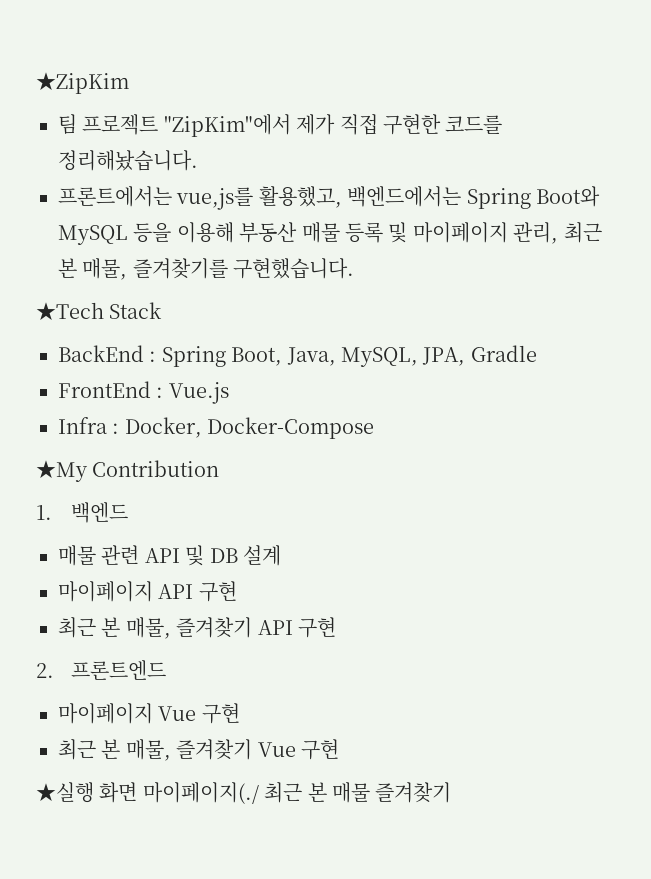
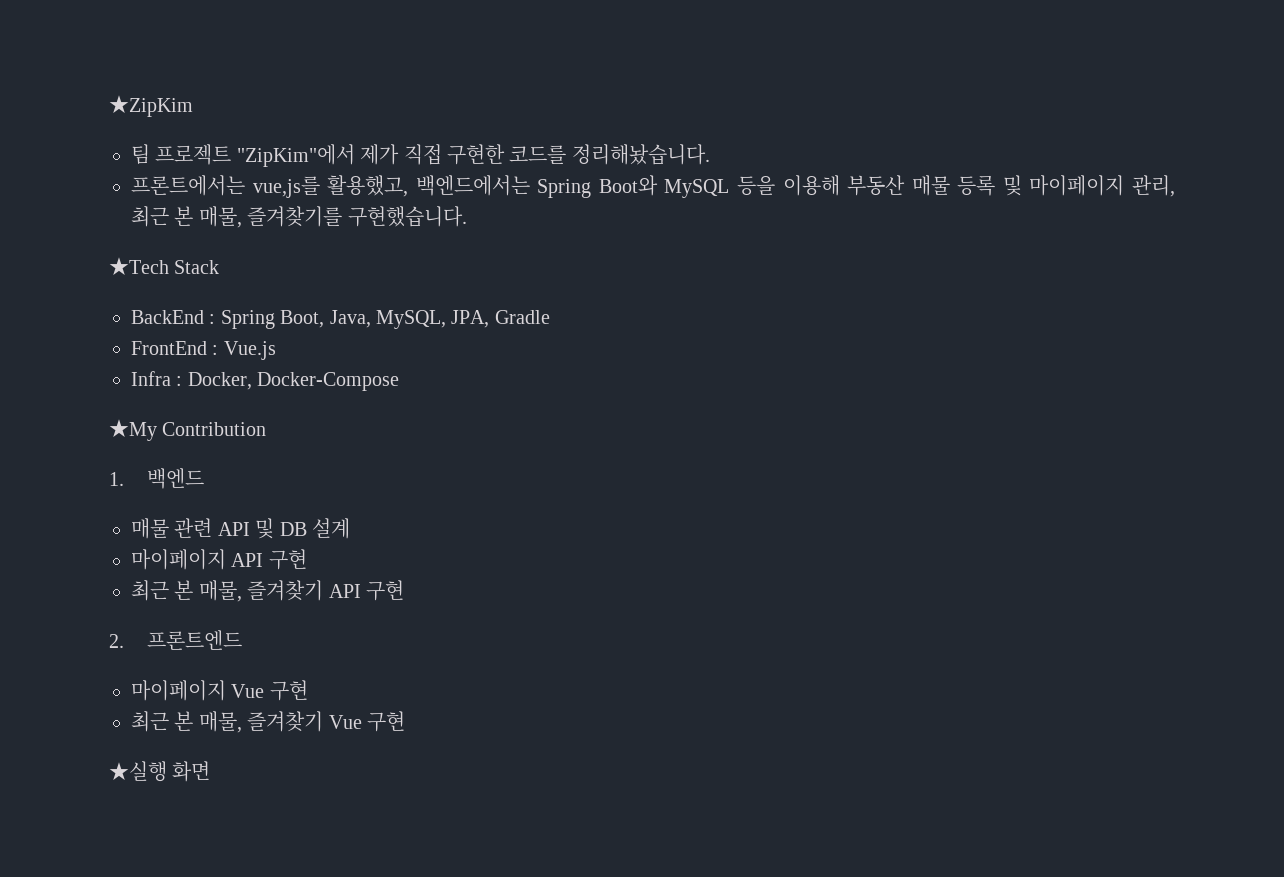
[142,782,452,804] 마이페이지(./ 최근 본 매물 즐겨찾기 -> (211, 771) none

